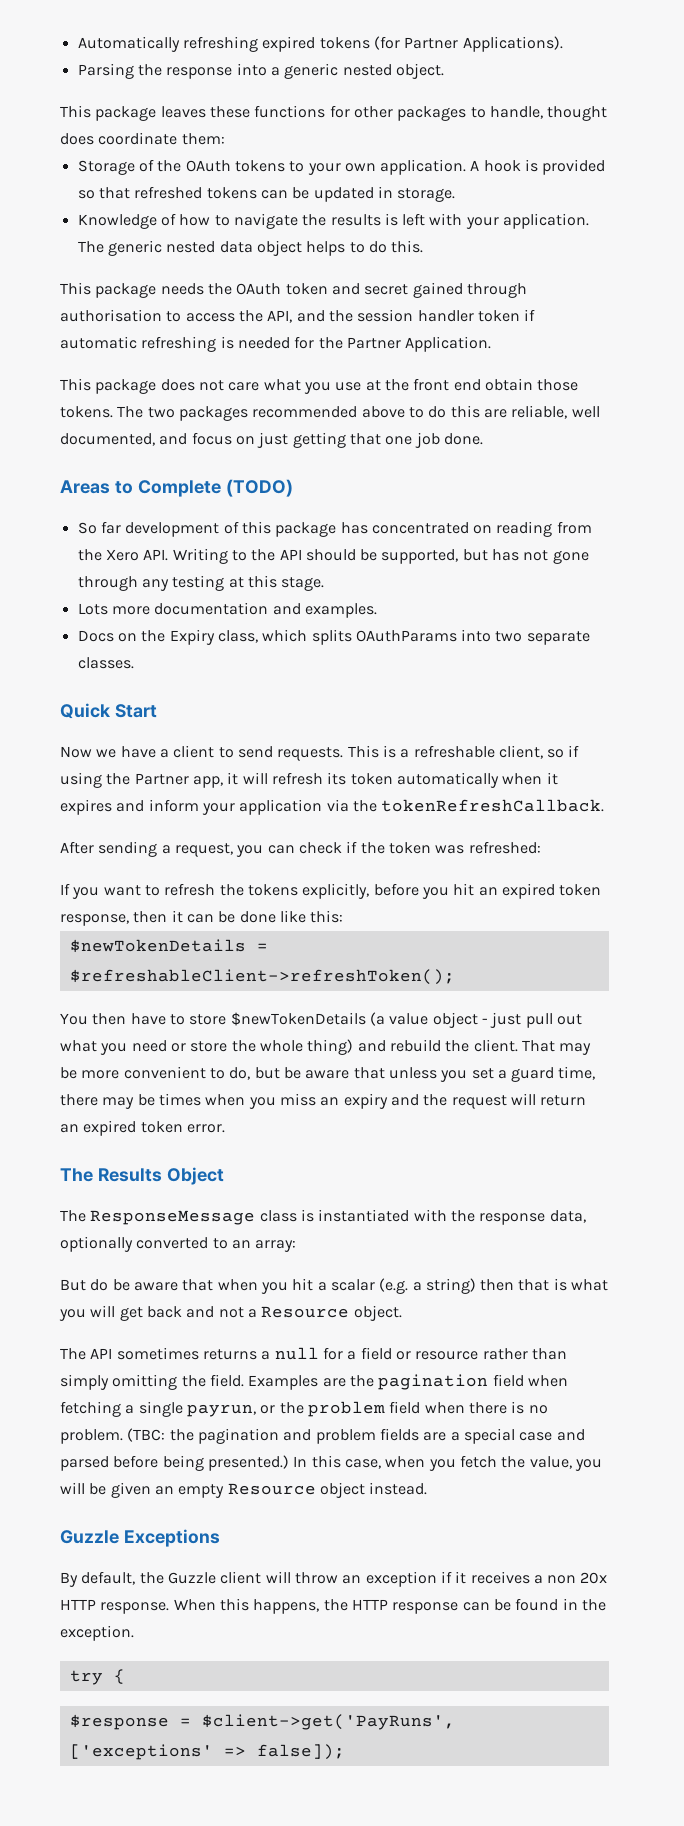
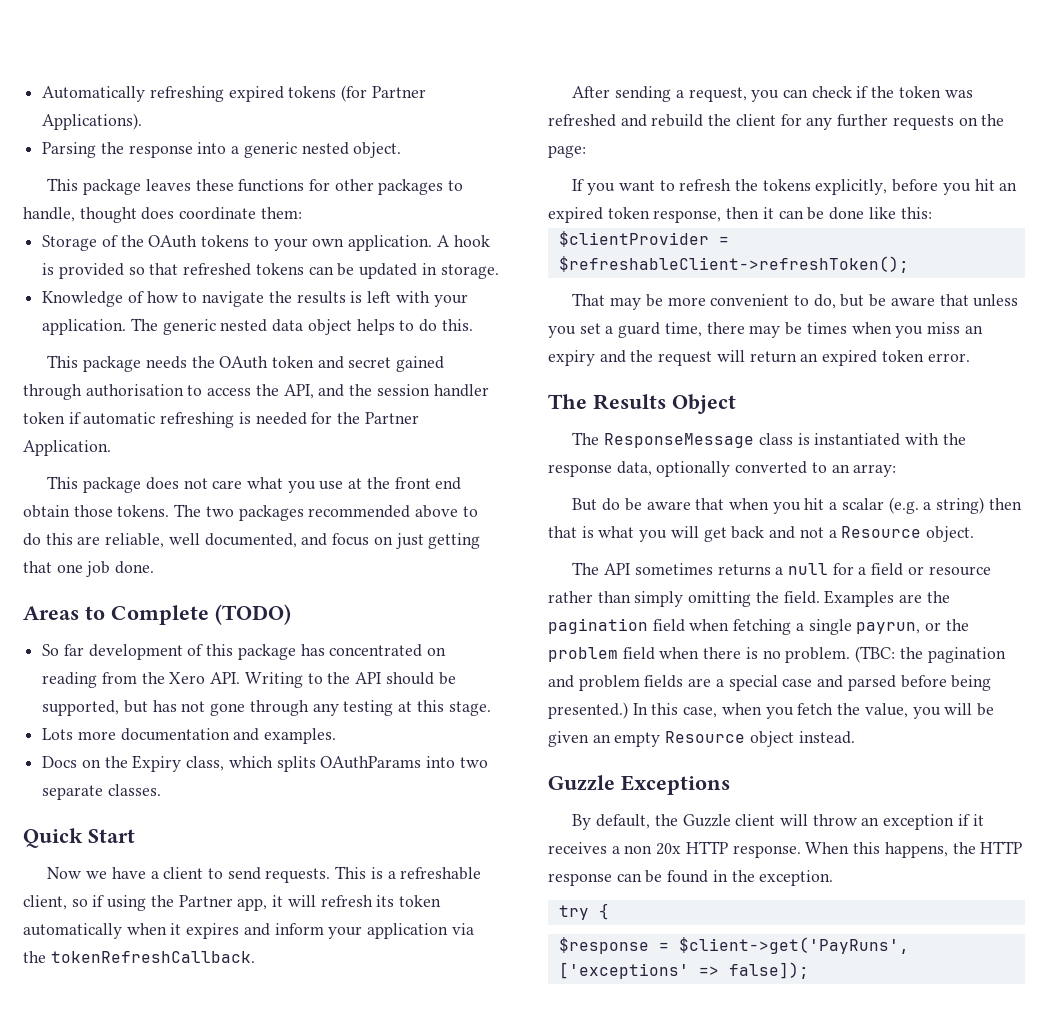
[468,841,541,854] refreshed: -> [548,114,1005,130] [548,145,586,158] refreshed and rebuild the client for any further requests on the page:
[69,939,246,953] $newTokenDetails -> [558,231,709,247] $clientProvider
[60,1012,582,1028] [60,1039,518,1055] You then have to store $newTokenDetails (a value object - just pull out what you need or store the whole thing) and rebuild the client. -> (909, 264) none

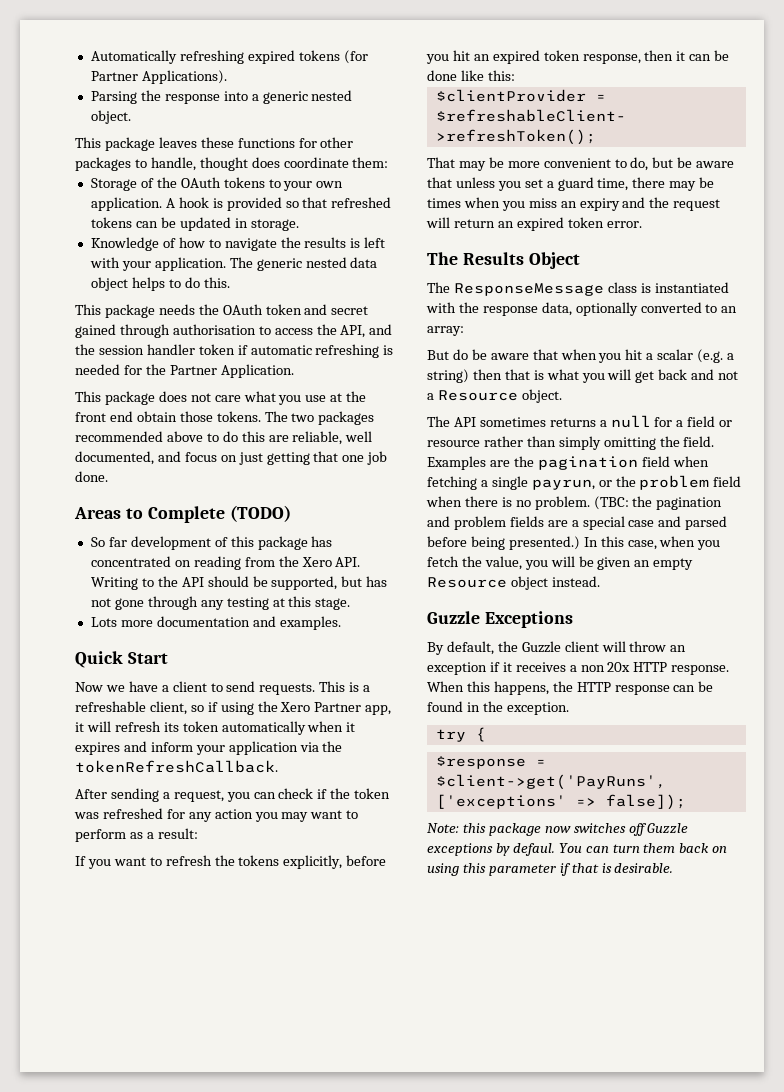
[42,755,488,772] [42,784,161,800] // Docs on the Expiry class, which splits OAuthParams into two separate classes. -> (341, 623) none
(174, 901) none -> [280,702,311,712] Xero
[620,114,1005,130] [548,145,586,158] and rebuild the client for any further requests on the page: -> [166,809,359,822] [75,828,198,842] for any action you may want to perform as a result:
(809, 970) none -> [427,823,689,836] [427,843,728,856] [427,863,674,876] // Note: this package now switches off Guzzle exceptions by defaul. You can turn them back on using this parameter if that is desirable.

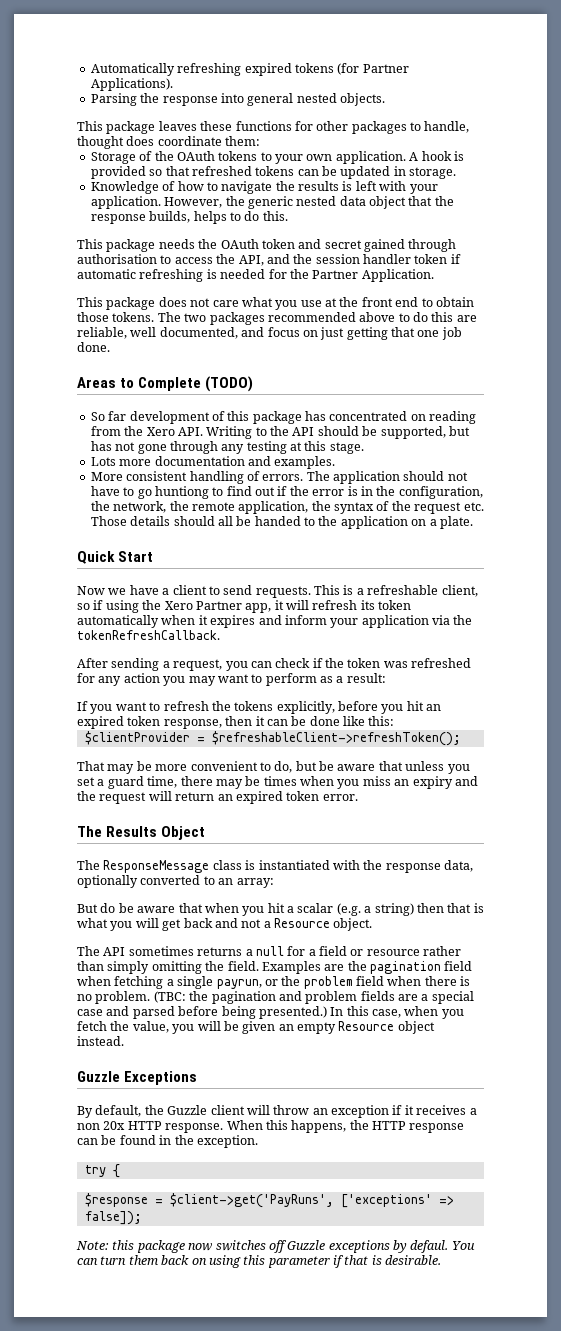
[251,90,353,104] [90,110,131,124] a generic nested object. -> [247,93,385,106] general nested objects.
[229,257,253,268] The -> [164,196,245,208] However, the
(128, 284) none -> [408,196,454,206] [90,211,191,224] that the response builds,
(133, 416) none -> [421,298,433,307] to
(341, 623) none -> [90,471,468,484] [90,486,483,499] [90,501,484,514] [90,516,473,529] // More consistent handling of errors. The application should not have to go huntiong to find out if the error is in the configuration, the network, the remote application, the syntax of the request etc. Those details should all be handed to the application on a plate.

